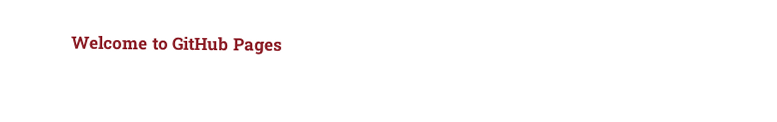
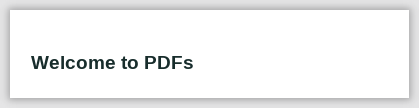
[172,36,283,55] GitHub Pages -> [144,56,195,69] PDFs

